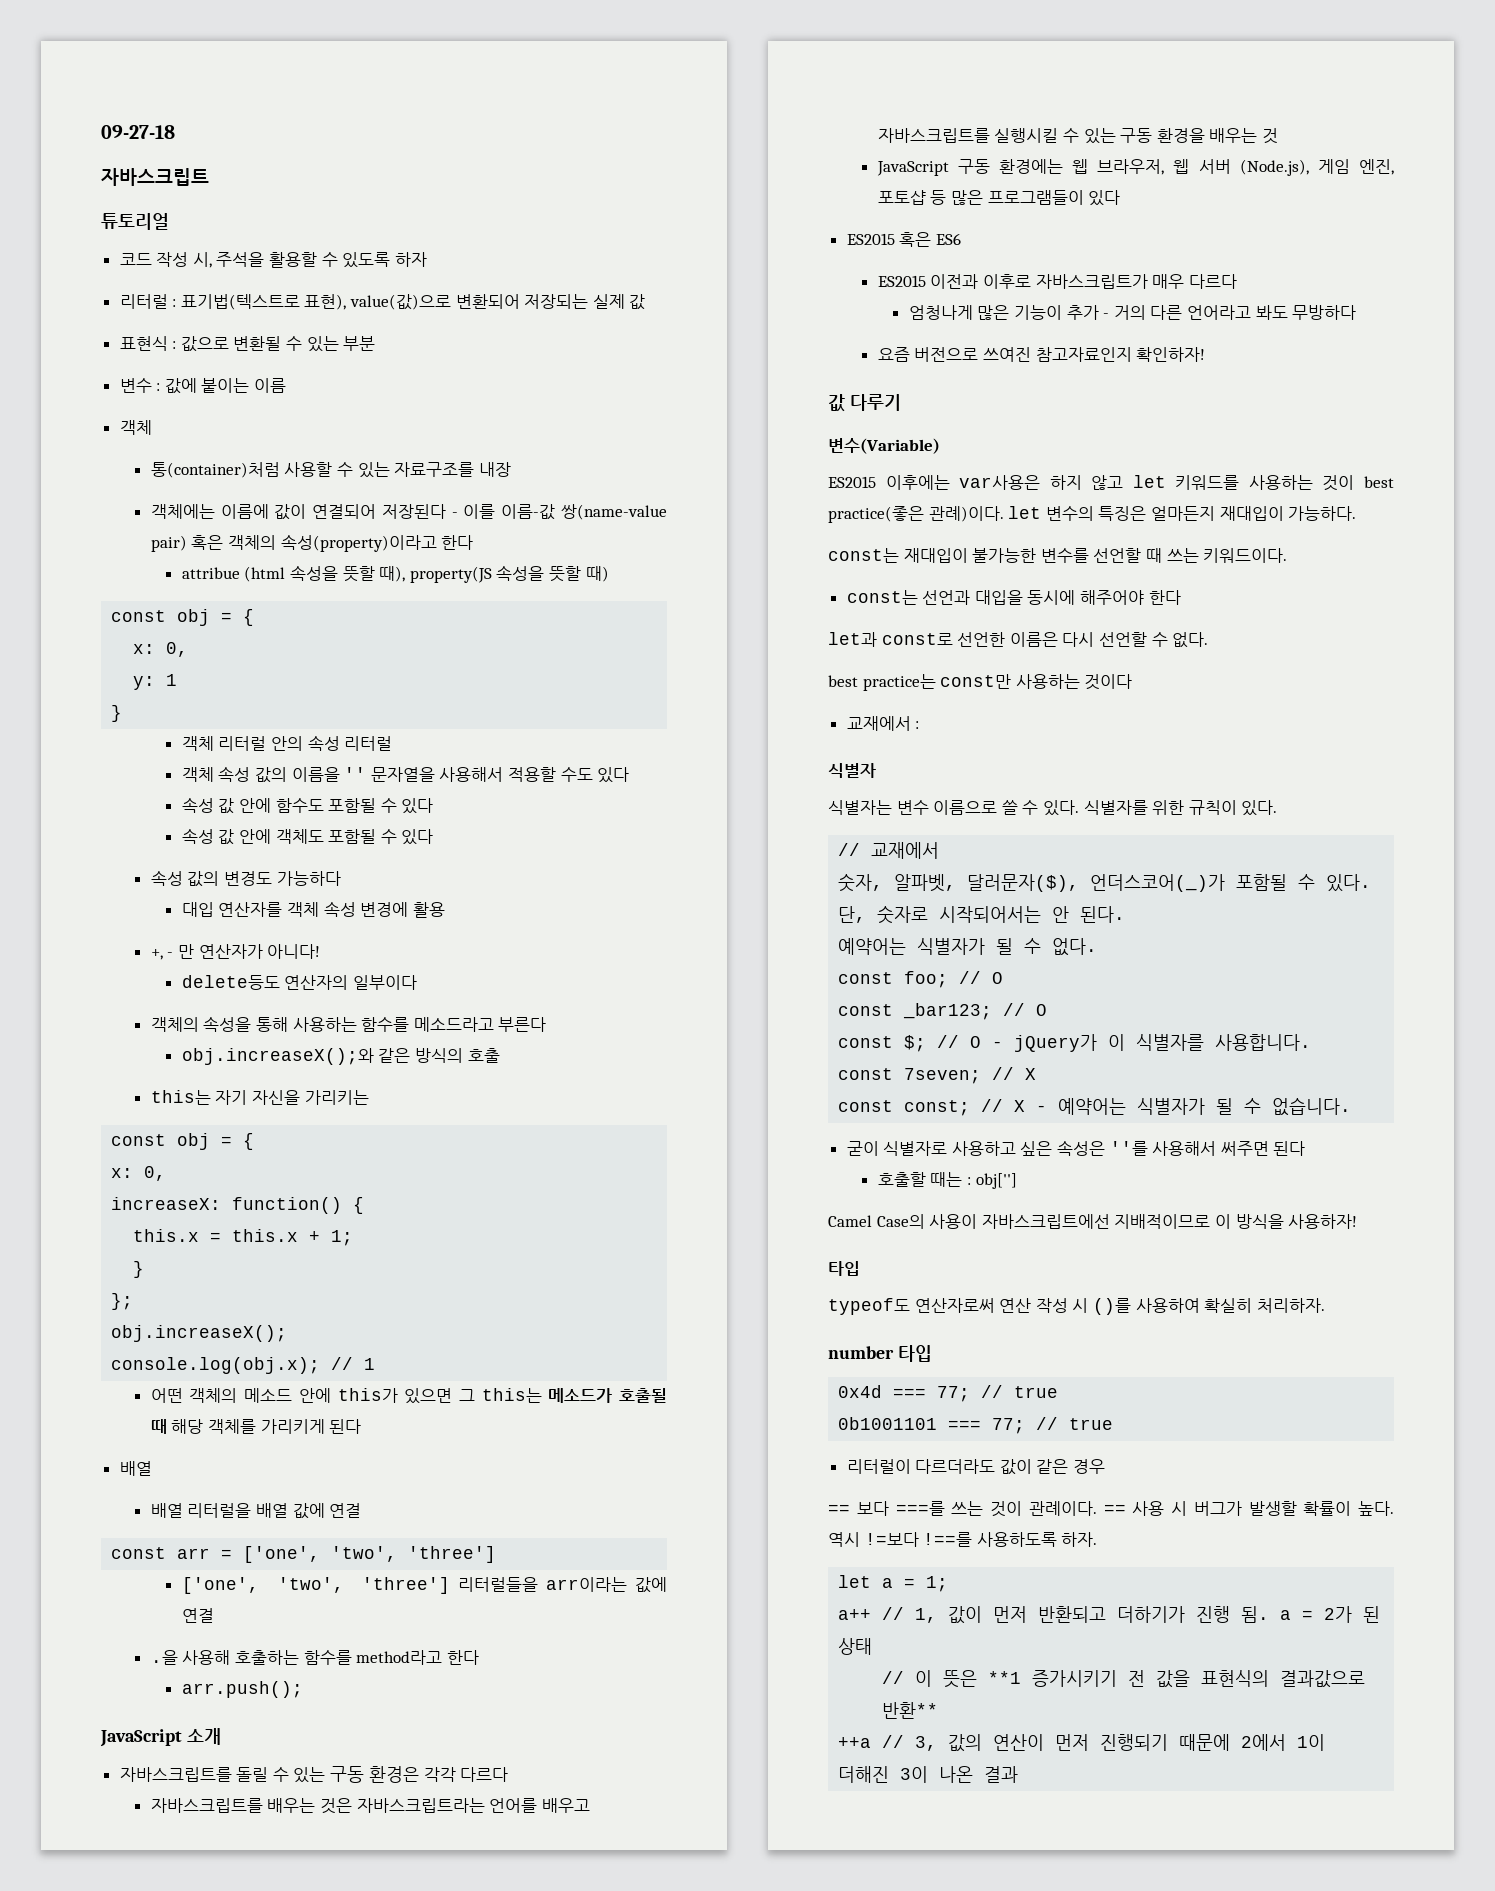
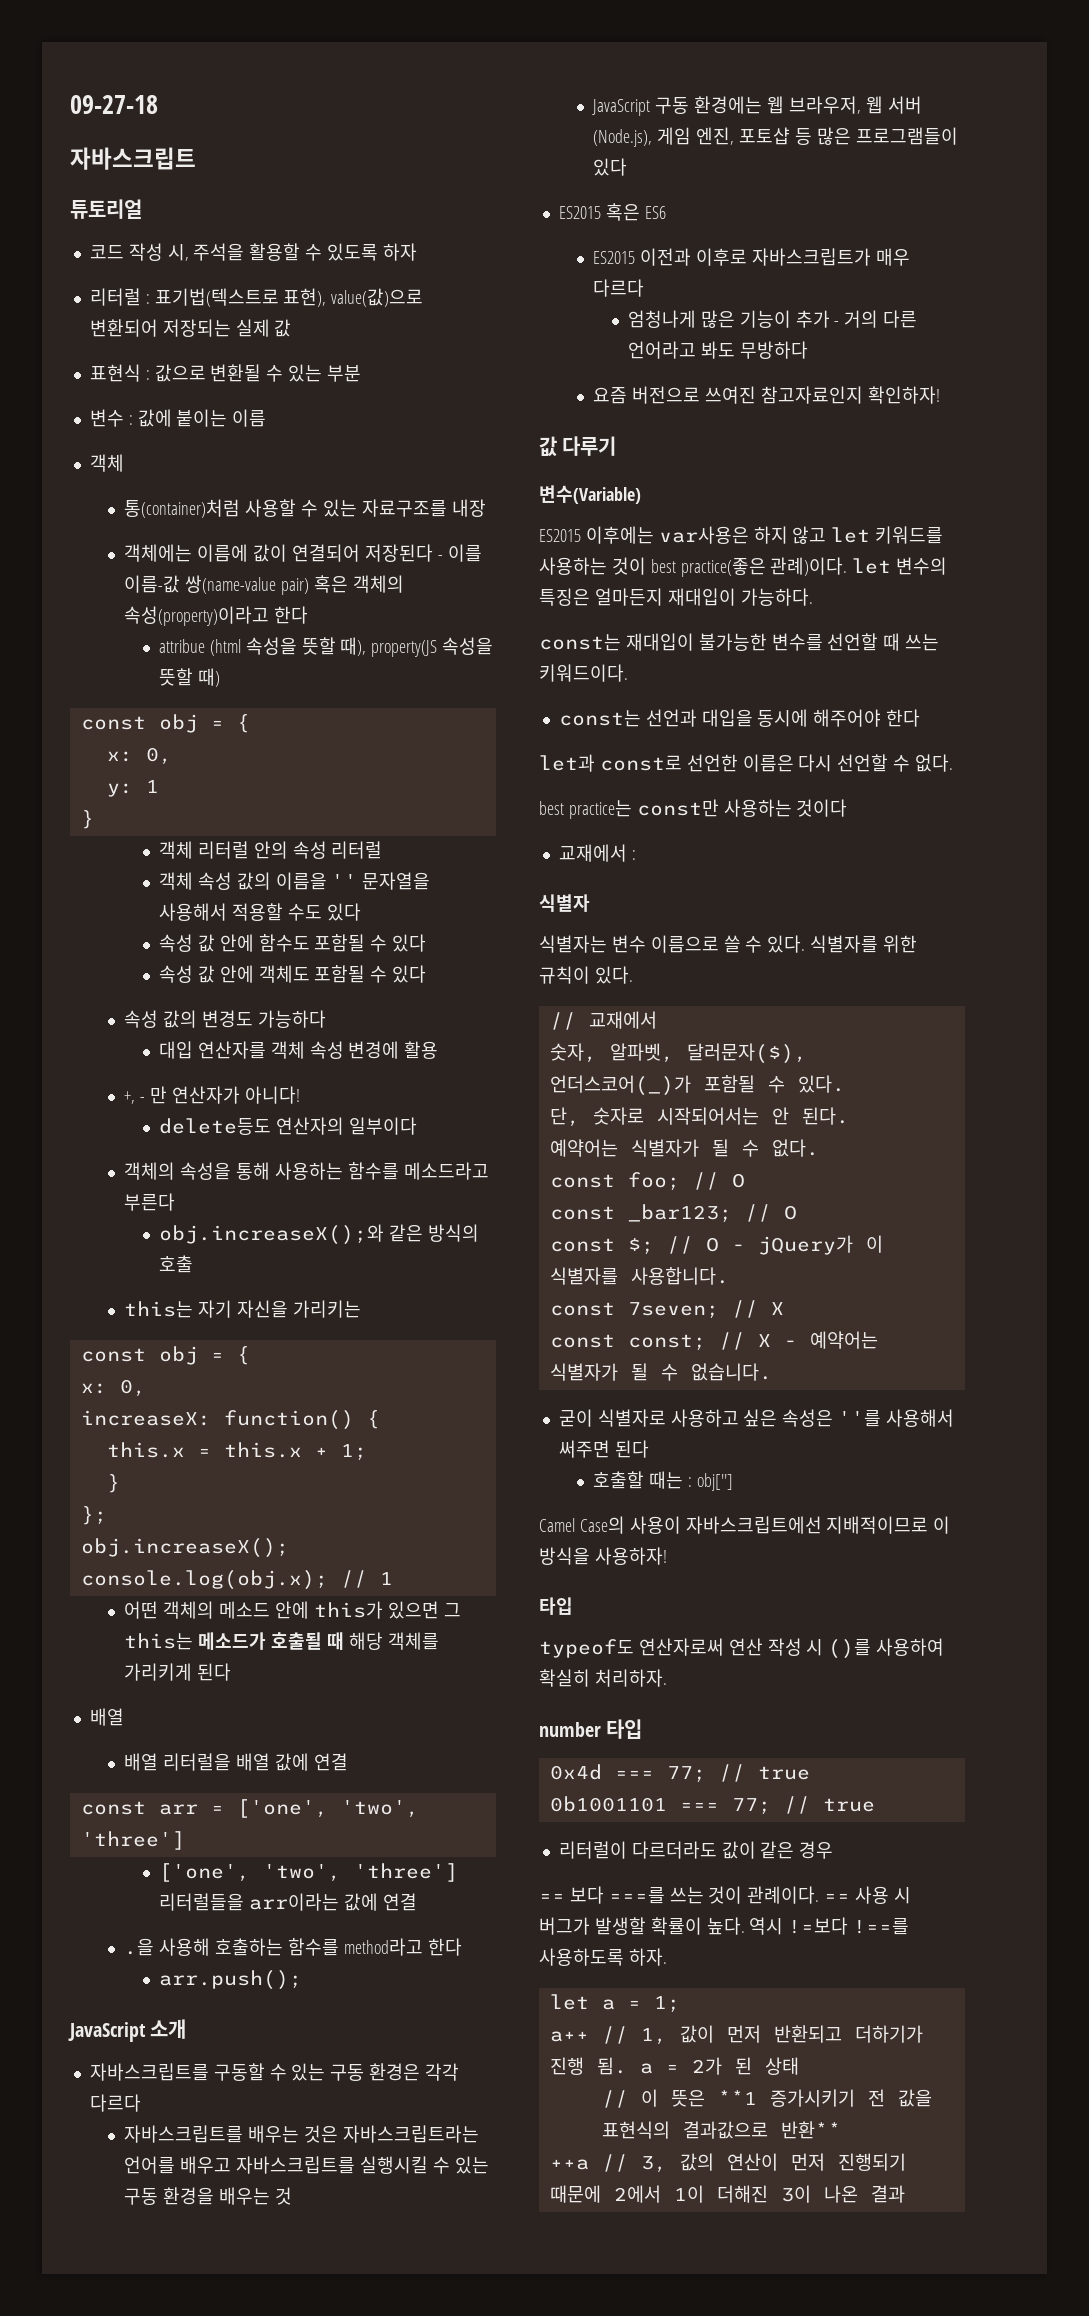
[236,1767,269,1782] 돌릴 -> [213,2063,265,2081] 구동할

